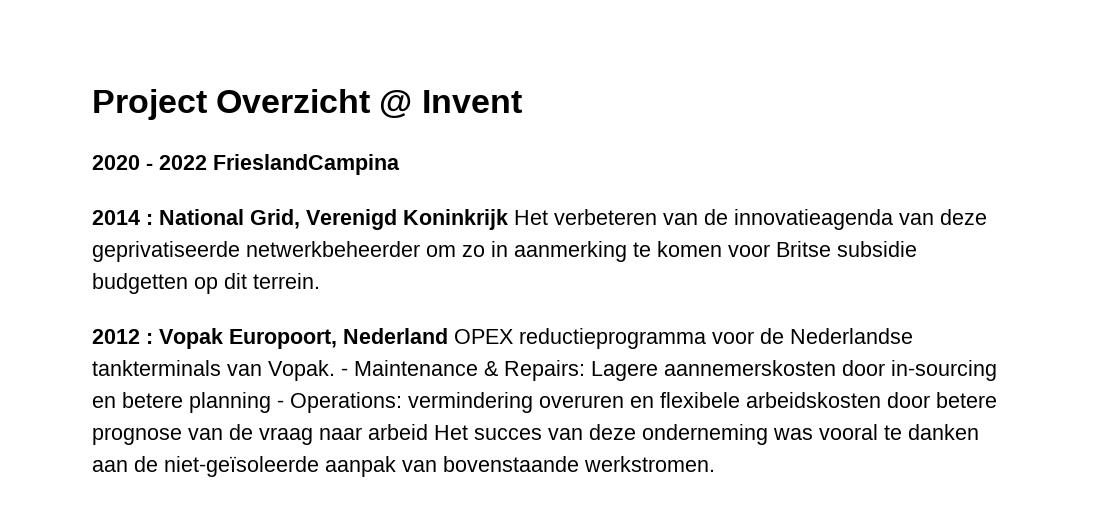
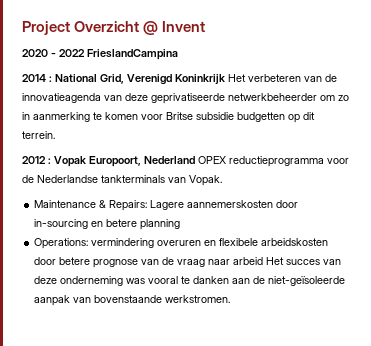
[341,368,348,376] ⁃ -> (222, 180) //
[277,400,284,408] ⁃ -> (181, 224) //

